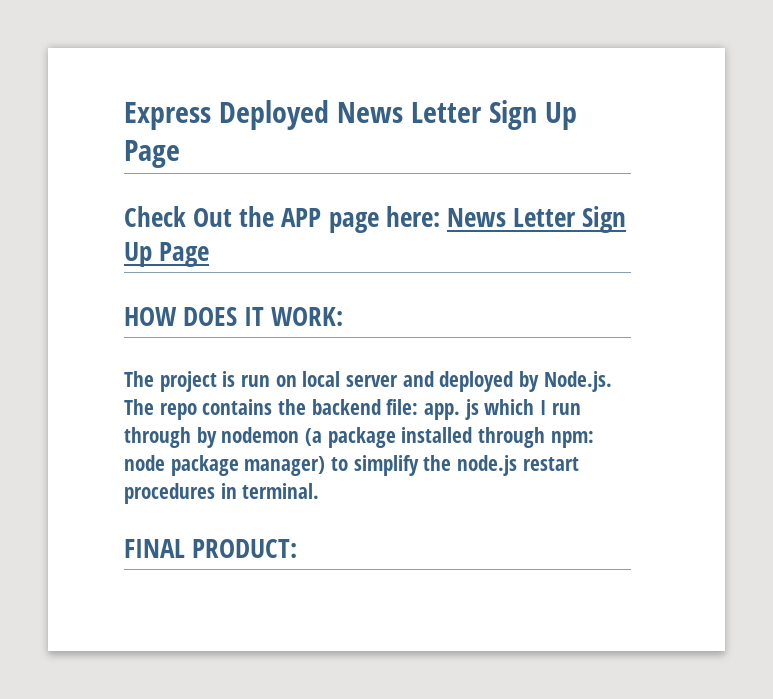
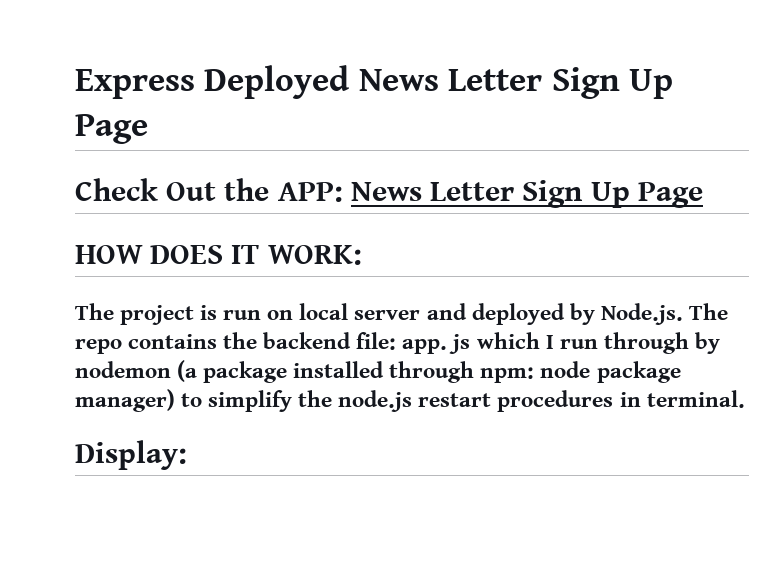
[281,206,440,233] APP page here: -> [277,182,343,202] APP:
[124,539,298,558] FINAL PRODUCT: -> [75,440,187,470] Display:

